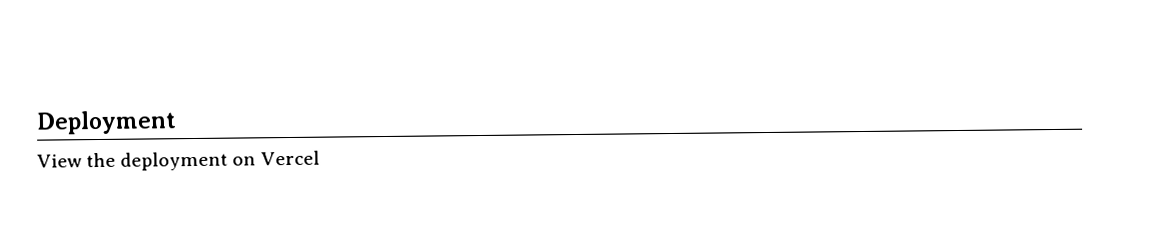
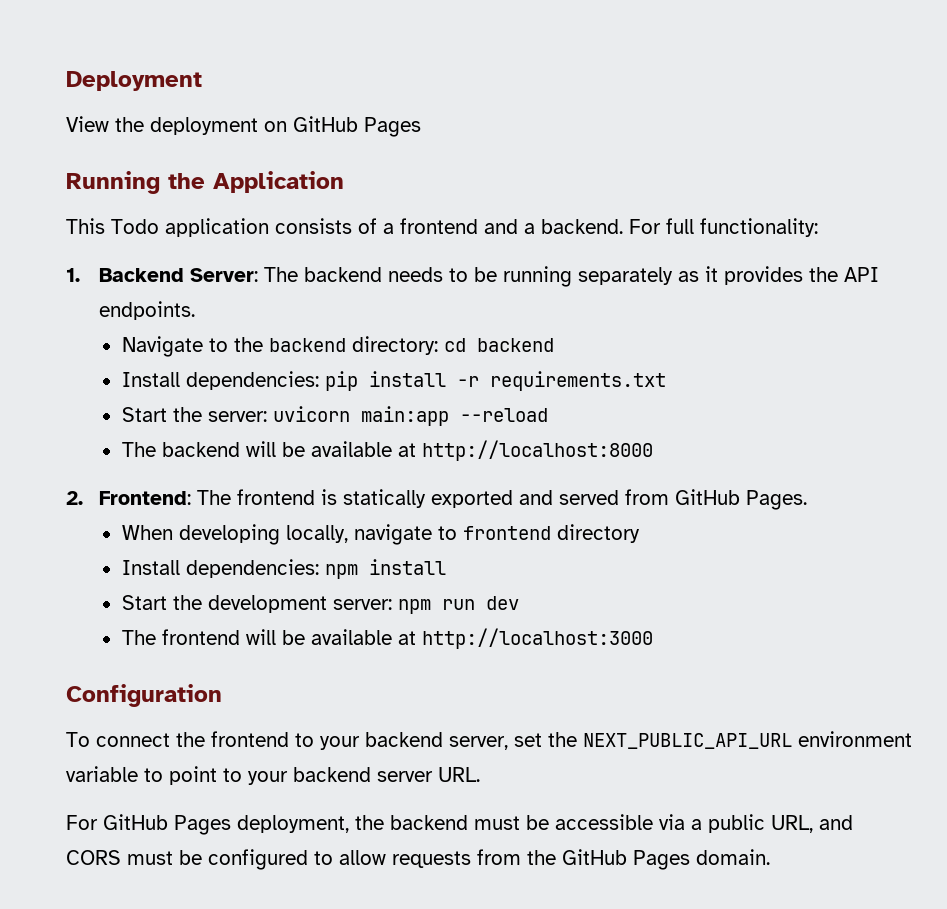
[260,150,320,166] Vercel -> [293,116,421,137] [66,171,344,194] [66,218,818,237] [66,266,880,287] [99,301,196,320] [121,336,554,357] [121,371,666,391] [121,406,548,426] [121,440,653,461] [66,489,808,510] [121,524,640,545] [121,559,446,579] [121,595,519,614] [121,628,653,649] [66,684,222,707] [66,731,912,750] [66,766,480,785] [66,814,853,835] [66,849,770,870] GitHub Pages // Running the Application // This Todo application consists of a frontend and a backend. For full functionality: // 1. Backend Server: The backend needs to be running separately as it provides the API endpoints. // Navigate to the backend directory: cd backend // Install dependencies: pip install -r requirements.txt // Start the server: uvicorn main:app --reload // The backend will be available at http://localhost:8000 // 2. Frontend: The frontend is statically exported and served from GitHub Pages. // When developing locally, navigate to frontend directory // Install dependencies: npm install // Start the development server: npm run dev // The frontend will be available at http://localhost:3000 // Configuration // To connect the frontend to your backend server, set the NEXT_PUBLIC_API_URL environment variable to point to your backend server URL. // For GitHub Pages deployment, the backend must be accessible via a public URL, and CORS must be configured to allow requests from the GitHub Pages domain.

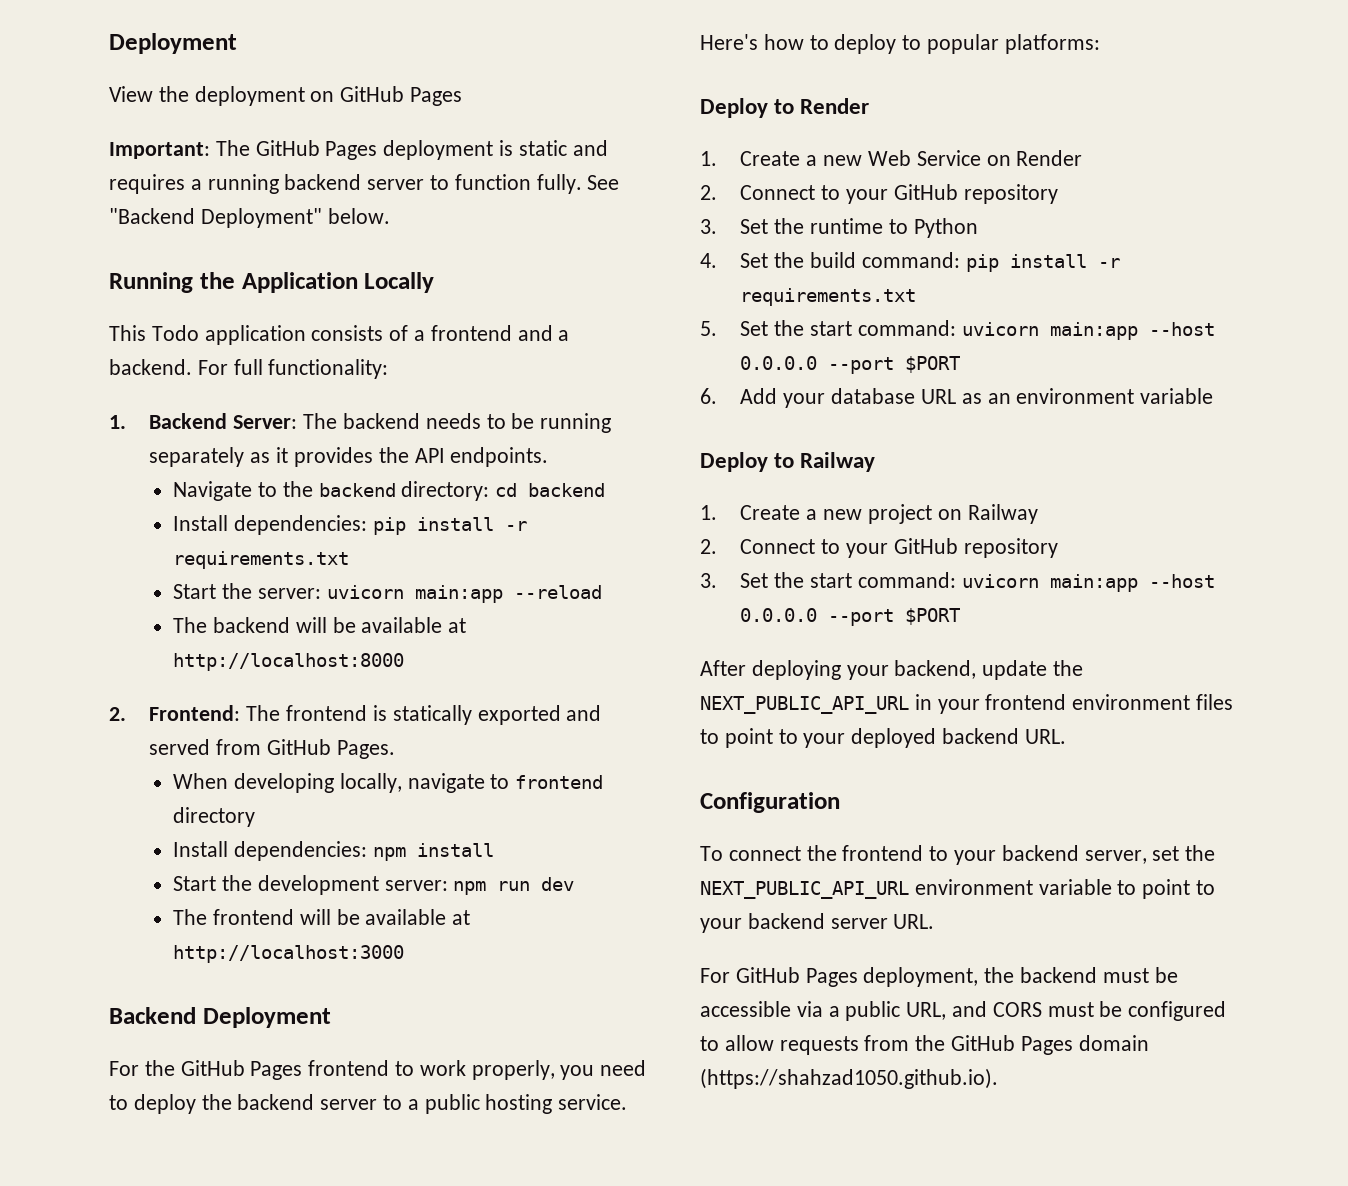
(421, 127) none -> [109,140,608,160] [109,174,620,194] [109,208,390,228] // Important: The GitHub Pages deployment is static and requires a running backend server to function fully. See "Backend Deployment" below.
(344, 182) none -> [364,272,435,293] Locally
(653, 638) none -> [109,1007,331,1028] [109,1060,647,1080] [109,1094,628,1114] [700,34,1100,54] [700,98,870,118] [700,150,1083,166] [700,184,1058,204] [700,218,978,238] [700,252,1120,272] [740,288,917,306] [700,320,1215,340] [740,356,961,374] [700,388,1214,408] [700,452,876,472] [700,504,1038,524] [700,538,1058,558] [700,572,1215,592] [740,608,961,626] [700,660,1084,680] [700,694,1234,714] [700,728,1066,748] // Backend Deployment // For the GitHub Pages frontend to work properly, you need to deploy the backend server to a public hosting service. Here's how to deploy to popular platforms: // Deploy to Render // 1. Create a new Web Service on Render // 2. Connect to your GitHub repository // 3. Set the runtime to Python // 4. Set the build command: pip install -r requirements.txt // 5. Set the start command: uvicorn main:app --host 0.0.0.0 --port $PORT // 6. Add your database URL as an environment variable // Deploy to Railway // 1. Create a new project on Railway // 2. Connect to your GitHub repository // 3. Set the start command: uvicorn main:app --host 0.0.0.0 --port $PORT // After deploying your backend, update the NEXT_PUBLIC_API_URL in your frontend environment files to point to your deployed backend URL.
[696,849,770,865] domain. -> [1078,1035,1149,1051] [700,1068,998,1089] domain (https://shahzad1050.github.io).

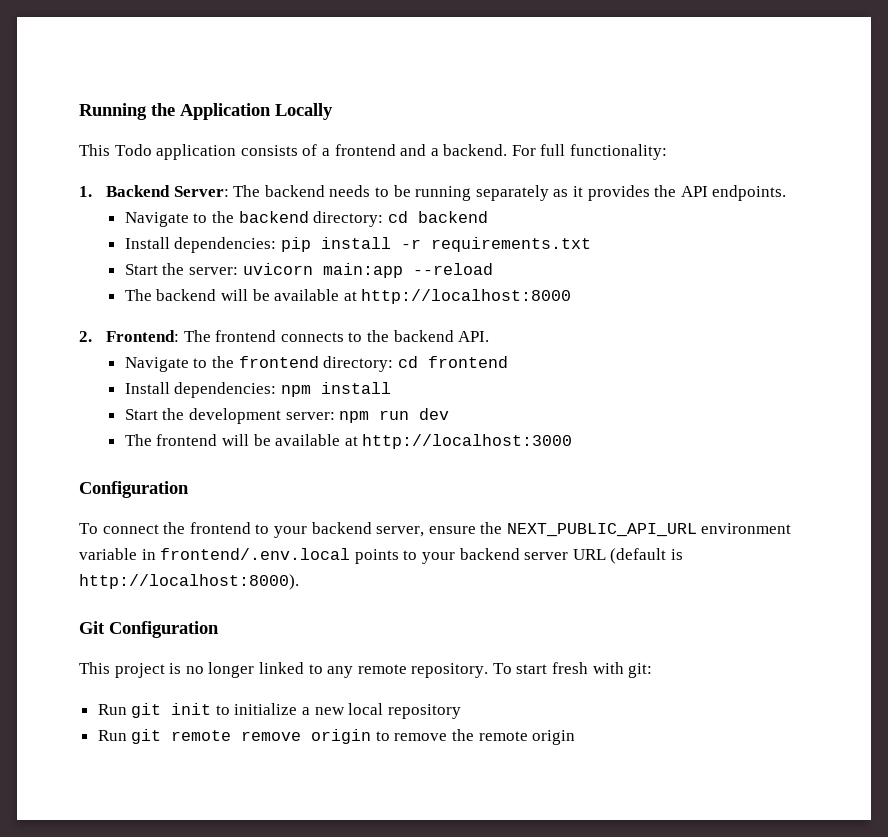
[109,33,237,54] [109,86,463,106] [109,140,608,160] [109,174,620,194] [109,208,390,228] Deployment // View the deployment on GitHub Pages // Important: The GitHub Pages deployment is static and requires a running backend server to function fully. See "Backend Deployment" below. // -> (79, 111) none
[372,705,602,725] [149,739,395,759] [173,773,604,793] [173,807,256,827] is statically exported and served from GitHub Pages. // When developing locally, navigate to frontend directory -> [280,330,490,342] [124,356,508,372] connects to the backend API. // Navigate to the frontend directory: cd frontend
[109,1007,331,1028] [109,1060,647,1080] [109,1094,628,1114] [700,34,1100,54] [700,98,870,118] [700,150,1083,166] [700,184,1058,204] [700,218,978,238] [700,252,1120,272] [740,288,917,306] [700,320,1215,340] [740,356,961,374] [700,388,1214,408] [700,452,876,472] [700,504,1038,524] [700,538,1058,558] [700,572,1215,592] [740,608,961,626] [700,660,1084,680] [700,694,1234,714] [700,728,1066,748] // Backend Deployment // For the GitHub Pages frontend to work properly, you need to deploy the backend server to a public hosting service. Here's how to deploy to popular platforms: // Deploy to Render // 1. Create a new Web Service on Render // 2. Connect to your GitHub repository // 3. Set the runtime to Python // 4. Set the build command: pip install -r requirements.txt // 5. Set the start command: uvicorn main:app --host 0.0.0.0 --port $PORT // 6. Add your database URL as an environment variable // Deploy to Railway // 1. Create a new project on Railway // 2. Connect to your GitHub repository // 3. Set the start command: uvicorn main:app --host 0.0.0.0 --port $PORT // After deploying your backend, update the NEXT_PUBLIC_API_URL in your frontend environment files to point to your deployed backend URL. -> (573, 441) none
[1152,846,1180,861] set -> [428,526,476,534] ensure
[1117,879,1191,899] to point -> [141,548,399,564] in frontend/.env.local points
[893,914,935,929] [700,967,1178,987] [700,1001,1227,1021] [700,1035,1149,1055] [700,1068,998,1089] URL. // For GitHub Pages deployment, the backend must be accessible via a public URL, and CORS must be configured to allow requests from the GitHub Pages domain (https://shahzad1050.github.io). -> [572,548,683,564] [79,574,299,590] [79,621,219,638] [79,662,653,678] [97,703,461,719] [97,729,576,745] URL (default is http://localhost:8000). // Git Configuration // This project is no longer linked to any remote repository. To start fresh with git: // Run git init to initialize a new local repository // Run git remote remove origin to remove the remote origin

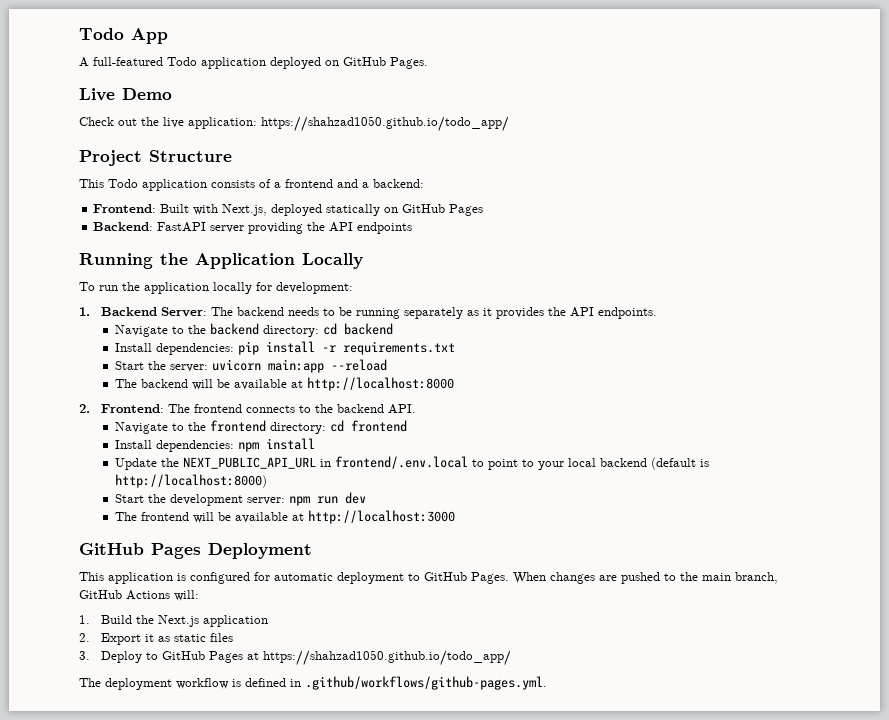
[79,103,333,120] Running the Application Locally -> [79,28,168,44] [79,57,428,69] [79,88,172,101] [79,116,509,132] [79,150,232,166] Todo App // A full-featured Todo application deployed on GitHub Pages. // Live Demo // Check out the live application: https://shahzad1050.github.io/todo_app/ // Project Structure
[443,144,668,160] backend. For full functionality: -> [373,179,424,188] [93,204,484,216] [93,222,413,234] [79,253,363,269] [79,282,353,294] backend: // Frontend: Built with Next.js, deployed statically on GitHub Pages // Backend: FastAPI server providing the API endpoints // Running the Application Locally // To run the application locally for development:
(391, 388) none -> [115,456,710,470] [115,474,268,488] // Update the NEXT_PUBLIC_API_URL in frontend/.env.local to point to your local backend (default is http://localhost:8000)
[79,481,189,498] [79,522,792,538] [79,548,683,564] [79,574,299,590] [79,621,219,638] [79,662,653,678] [97,703,461,719] [97,729,576,745] Configuration // To connect the frontend to your backend server, ensure the NEXT_PUBLIC_API_URL environment variable in frontend/.env.local points to your backend server URL (default is http://localhost:8000). // Git Configuration // This project is no longer linked to any remote repository. To start fresh with git: // Run git init to initialize a new local repository // Run git remote remove origin to remove the remote origin -> [79,543,312,559] [79,572,778,584] [79,590,199,601] [79,615,268,627] [79,633,233,645] [79,650,511,666] [79,676,547,690] GitHub Pages Deployment // This application is configured for automatic deployment to GitHub Pages. When changes are pushed to the main branch, GitHub Actions will: // 1. Build the Next.js application // 2. Export it as static files // 3. Deploy to GitHub Pages at https://shahzad1050.github.io/todo_app/ // The deployment workflow is defined in .github/workflows/github-pages.yml.

